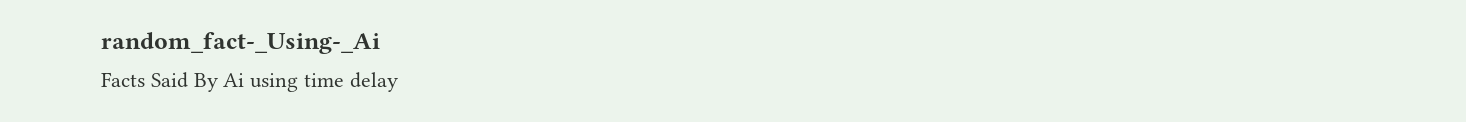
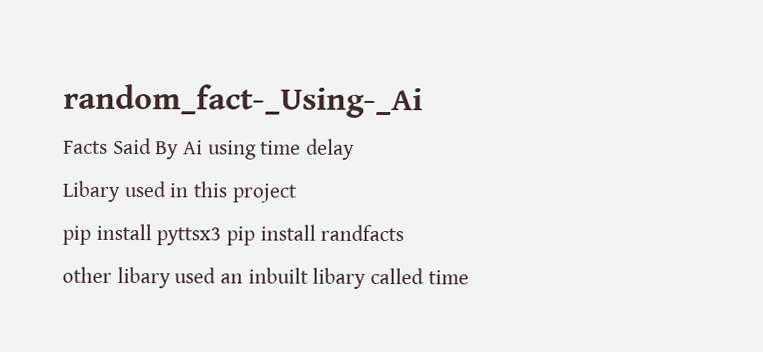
(398, 82) none -> [62,180,297,203] [62,223,405,246] [62,266,469,289] // Libary used in this project // pip install pyttsx3 pip install randfacts // other libary used an inbuilt libary called time

